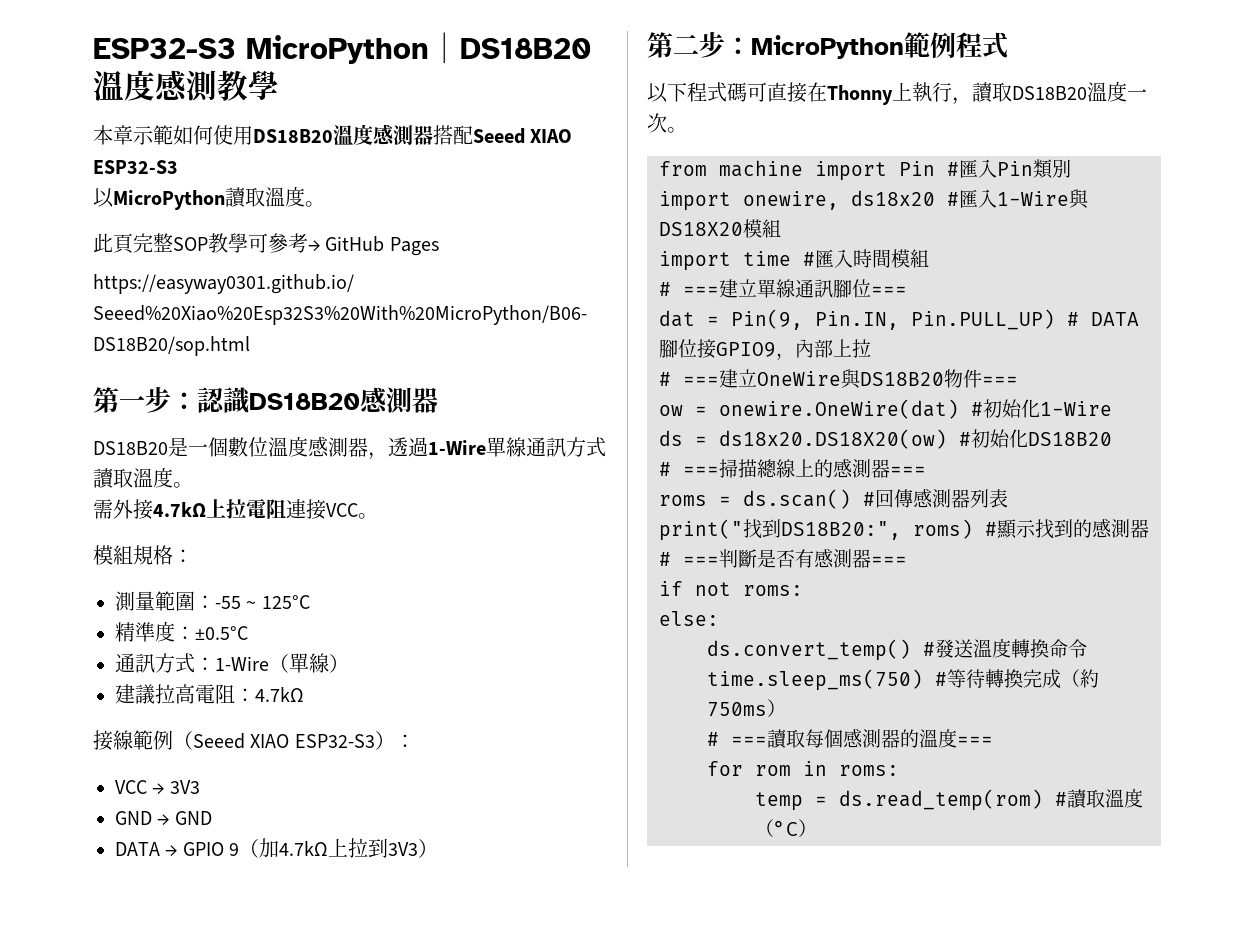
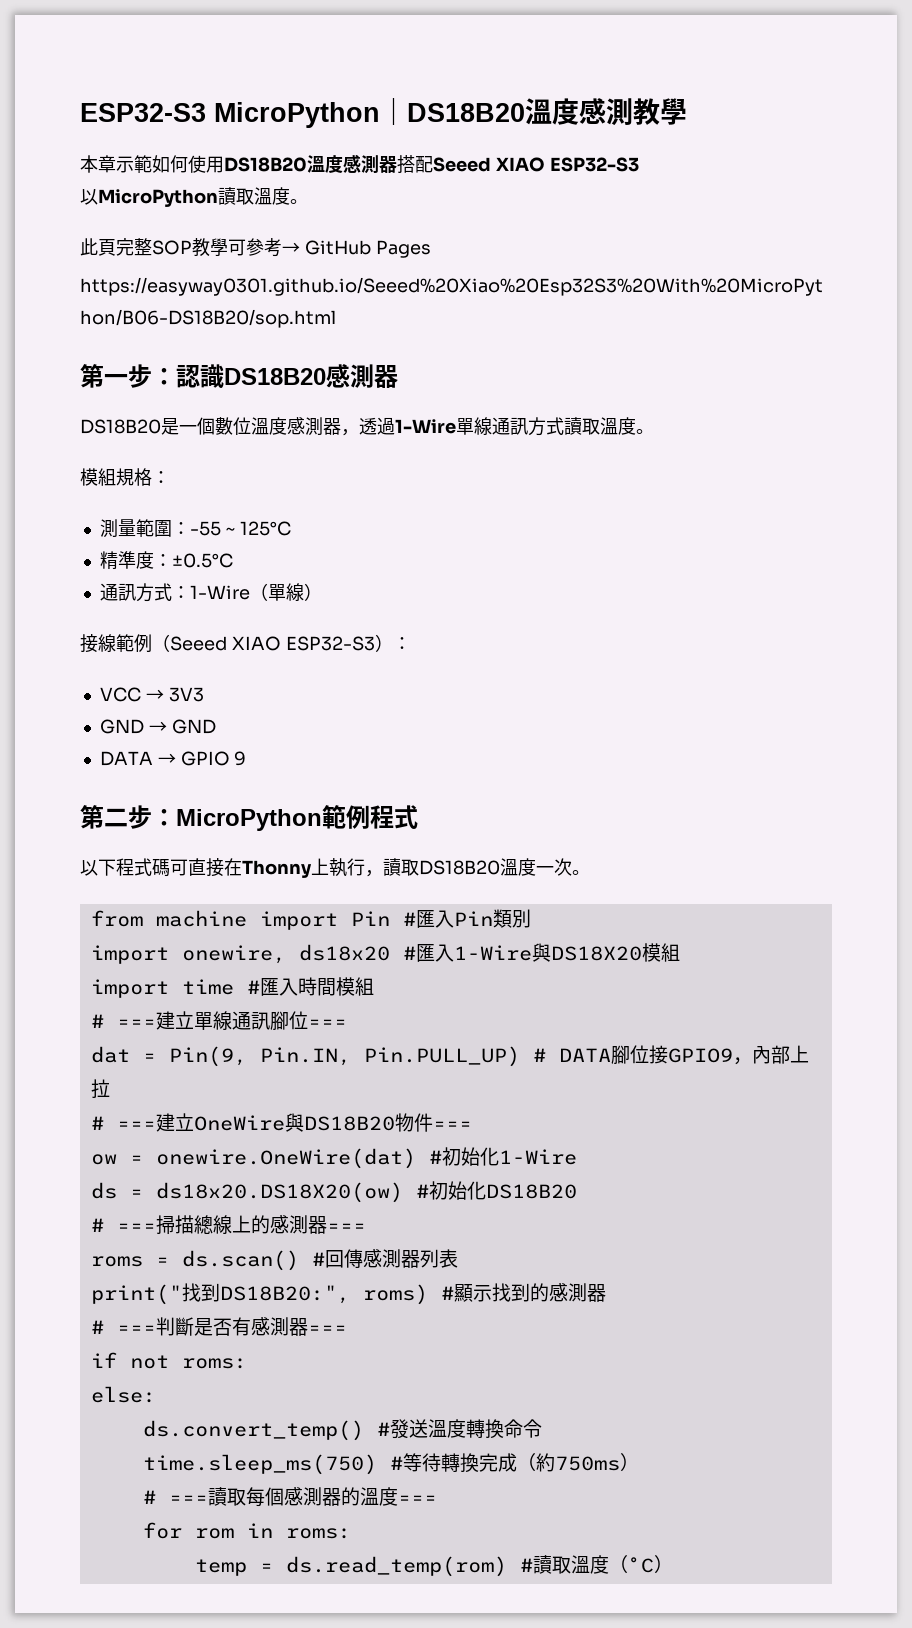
[93,499,378,520] // 需外接4.7kΩ上拉電阻連接VCC。 -> (654, 431) none
[115,684,304,704] // 建議拉高電阻：4.7kΩ -> (322, 592) none
[239,838,439,858] （加4.7kΩ上拉到3V3） -> (247, 758) none

